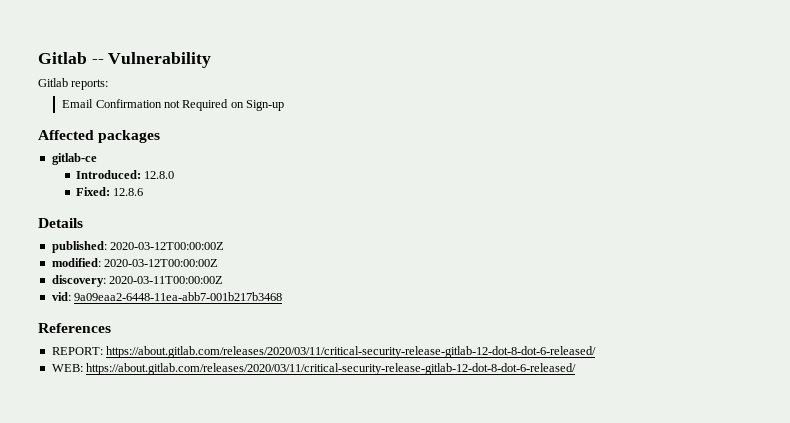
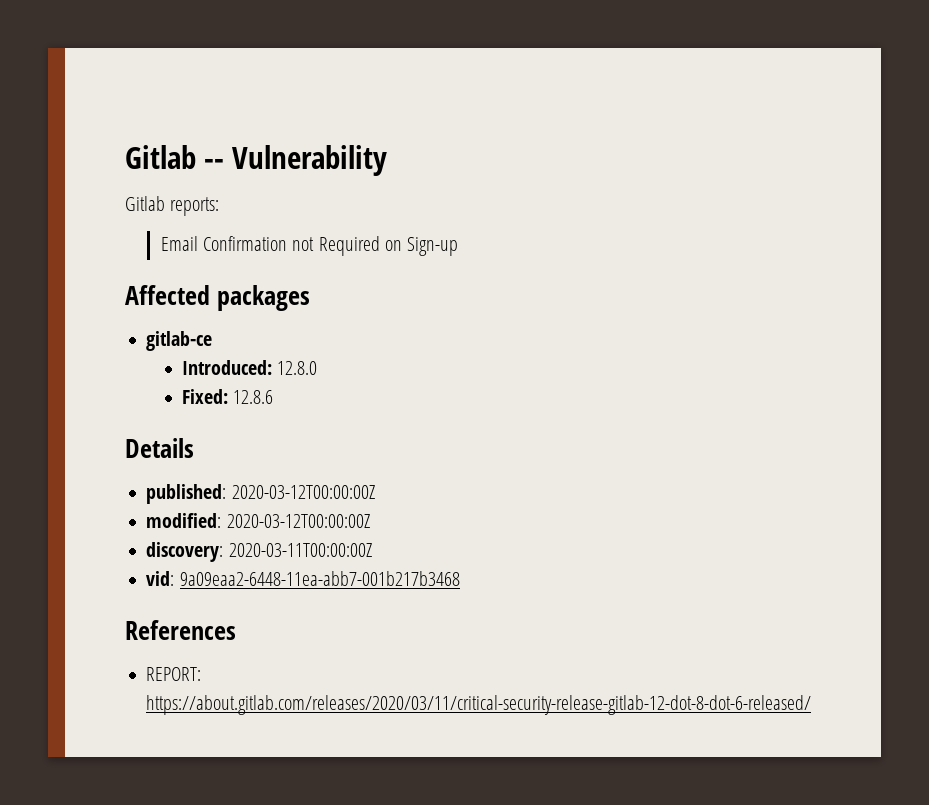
[51,363,577,375] // WEB: https://about.gitlab.com/releases/2020/03/11/critical-security-release-gitlab-12-dot-8-dot-6-released/ -> (812, 705) none

